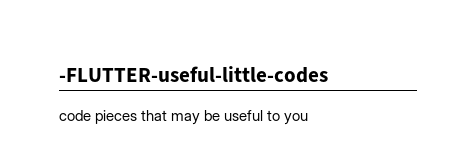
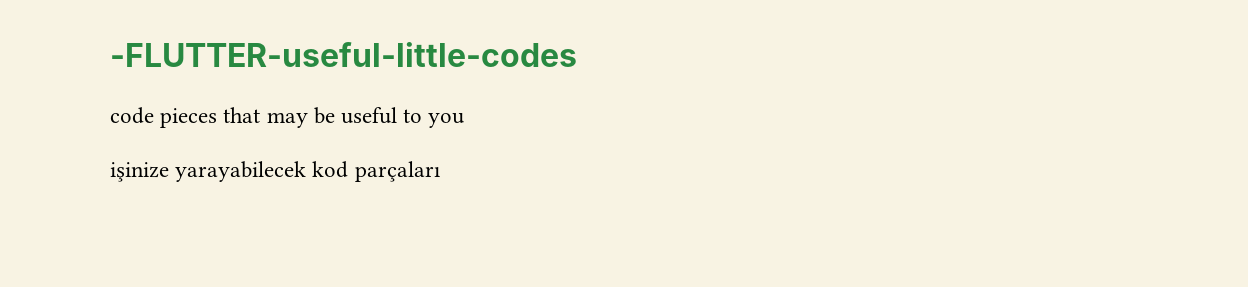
(309, 119) none -> [110,161,440,182] // işinize yarayabilecek kod parçaları

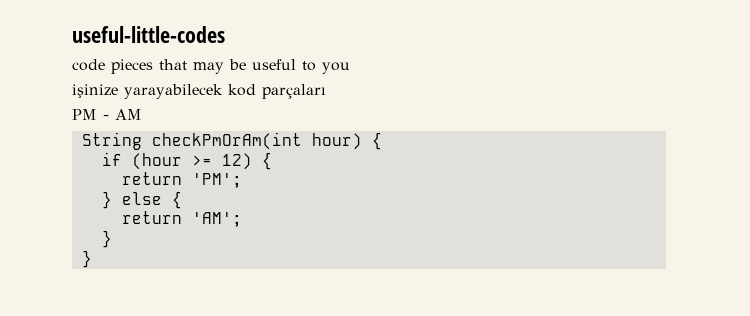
[110,42,577,67] -FLUTTER-useful-little-codes -> [72,26,225,43] useful-little-codes
(440, 171) none -> [72,109,142,120] [81,132,382,150] [101,152,272,170] [121,172,242,188] [101,191,182,209] [121,211,242,227] [101,230,112,248] [81,250,92,268] // PM - AM // String checkPmOrAm(int hour) { // if (hour >= 12) { // return 'PM'; // } else { // return 'AM'; // } // }

